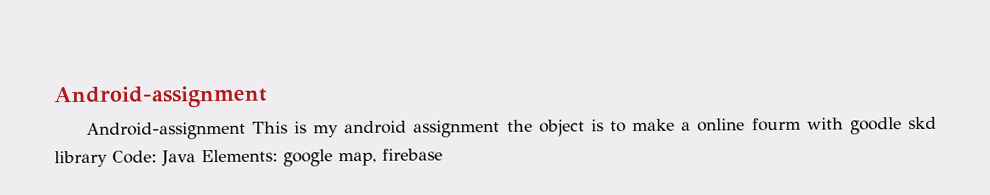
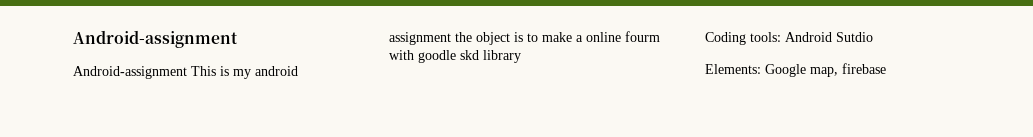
[112,149,333,167] Code: Java Elements: google -> [705,32,873,45] [705,64,806,77] // Coding tools: Android Sutdio // Elements: Google

